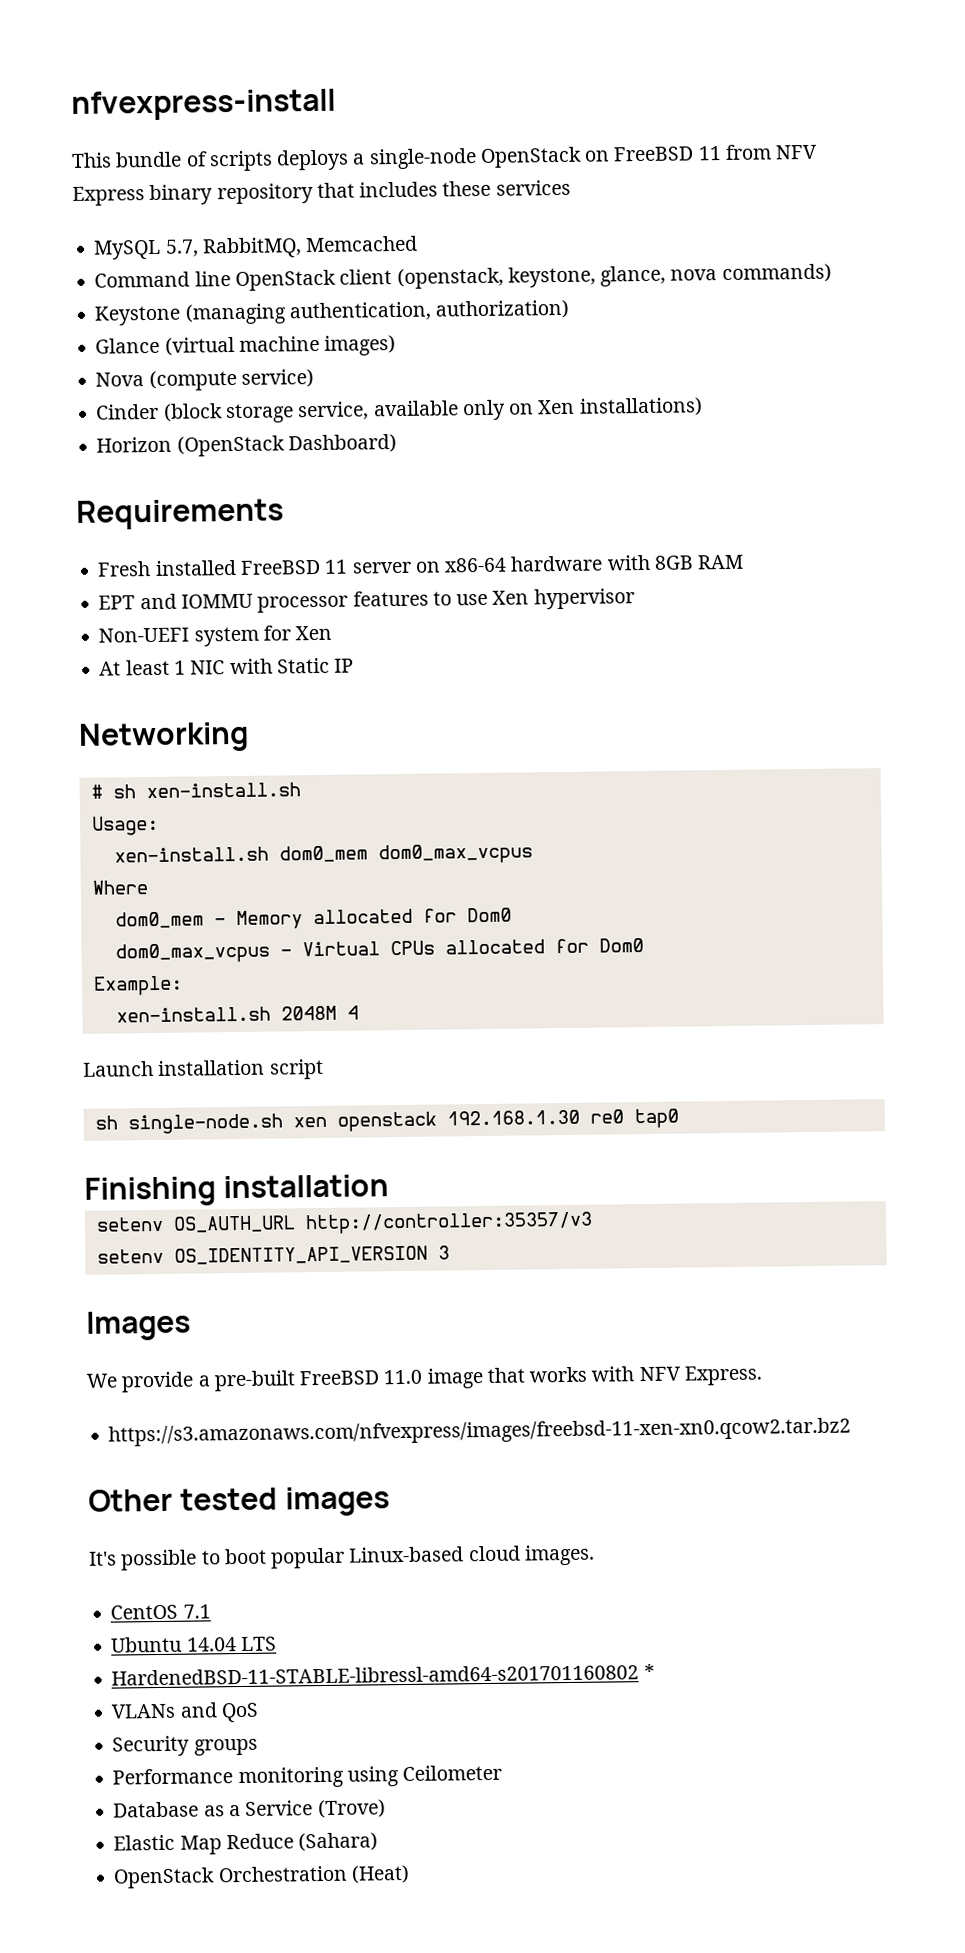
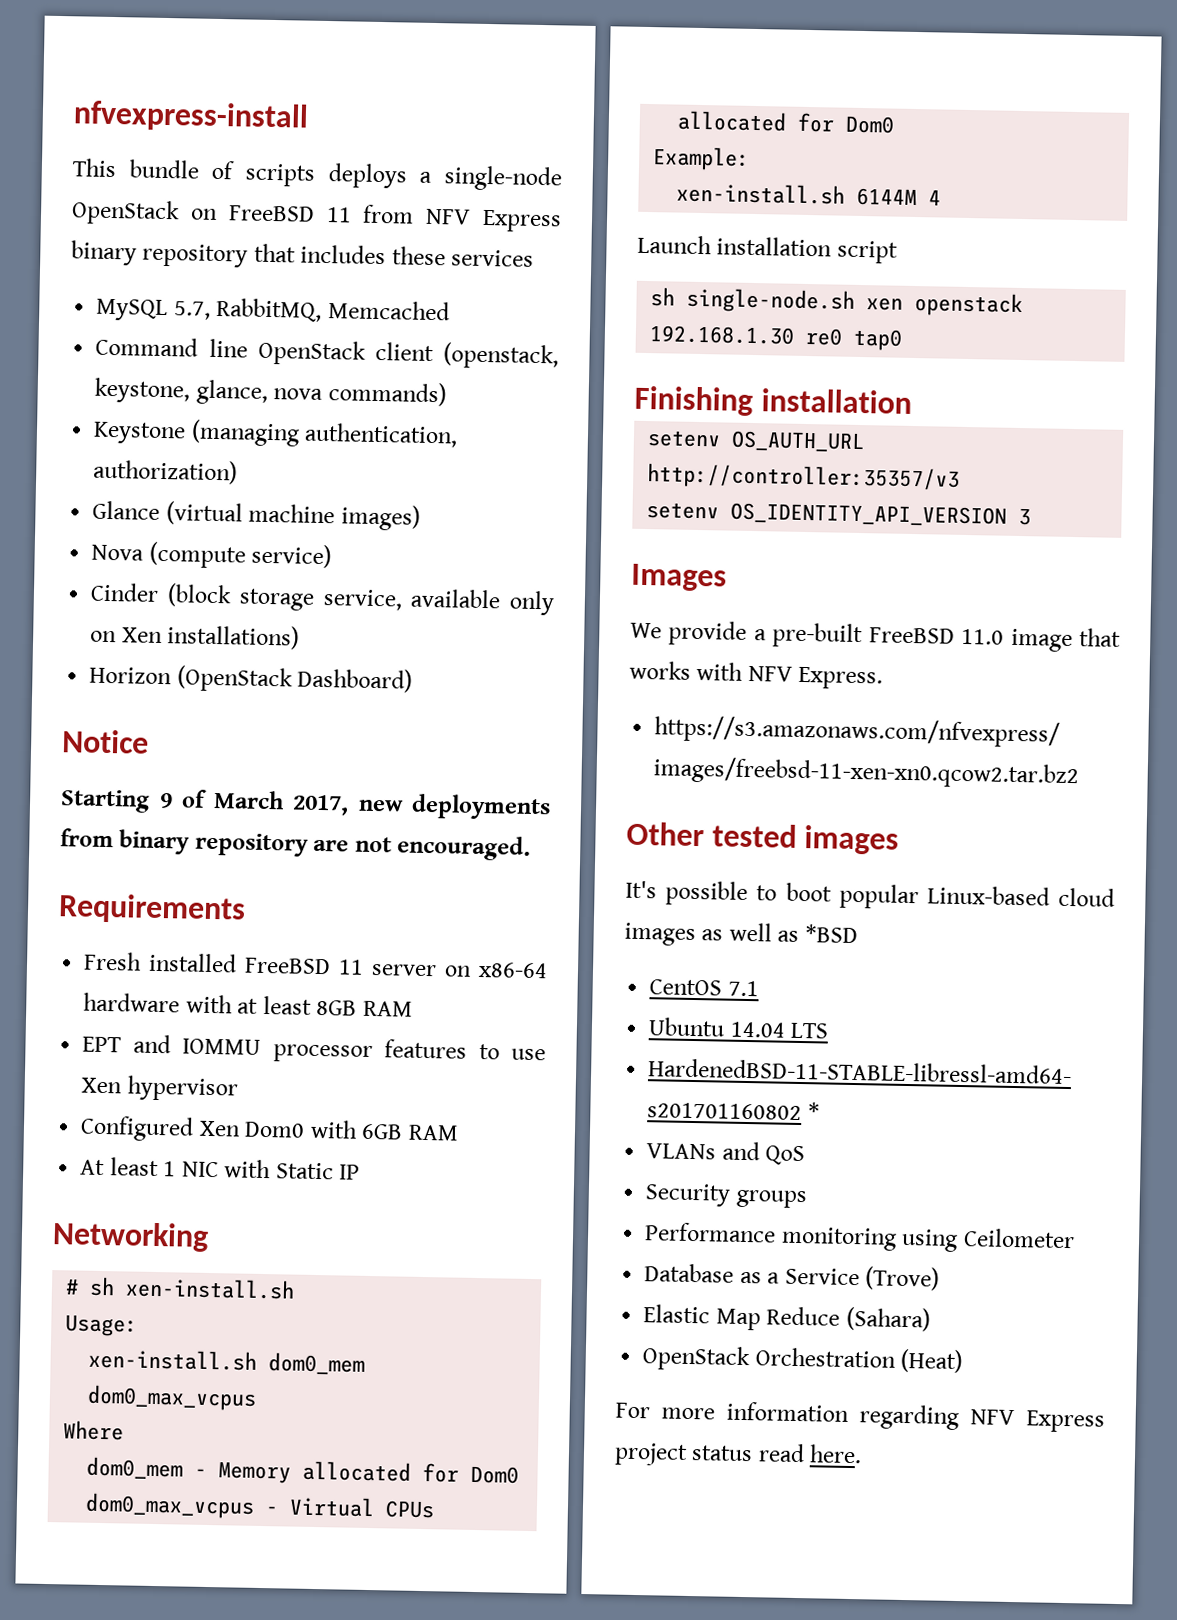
(397, 444) none -> [61,729,149,754] [60,789,551,821] [60,828,532,861] // Notice // Starting 9 of March 2017, new deployments from binary repository are not encouraged.
(651, 562) none -> [237,995,312,1015] at least
[98,625,333,647] Non-UEFI system for Xen -> [80,1115,459,1142] Configured Xen Dom0 with 6GB RAM
[280,1005,337,1021] 2048M -> [856,187,918,207] 6144M
[523,1544,595,1566] images. -> [624,922,858,947] images as well as *BSD
(410, 1874) none -> [615,1401,1105,1433] [614,1442,863,1466] // For more information regarding NFV Express project status read here.

